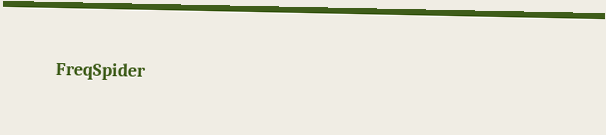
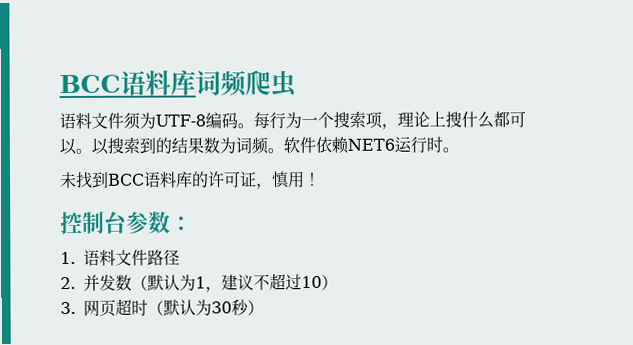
[55,61,147,81] FreqSpider -> [59,69,298,98] [59,110,526,130] [59,136,459,156] [59,171,321,190] [60,211,193,235] [60,249,180,266] [60,273,338,293] [60,298,264,317] BCC语料库词频爬虫 // 语料文件须为UTF-8编码。每行为一个搜索项，理论上搜什么都可以。以搜索到的结果数为词频。软件依赖NET6运行时。 // 未找到BCC语料库的许可证，慎用！ // 控制台参数： // 1.语料文件路径 // 2.并发数（默认为1，建议不超过10） // 3.网页超时（默认为30秒）

